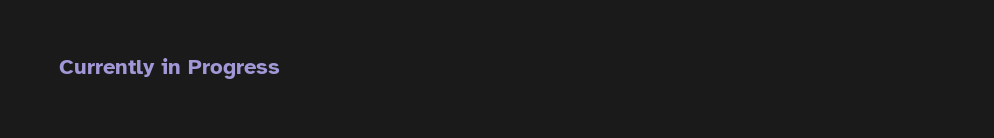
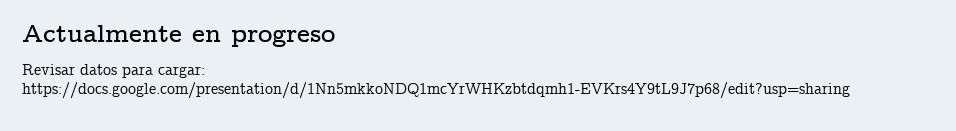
[59,58,280,79] Currently in Progress -> [22,25,335,47] [22,64,205,78] [22,82,850,99] Actualmente en progreso // Revisar datos para cargar: https://docs.google.com/presentation/d/1Nn5mkkoNDQ1mcYrWHKzbtdqmh1-EVKrs4Y9tL9J7p68/edit?usp=sharing

